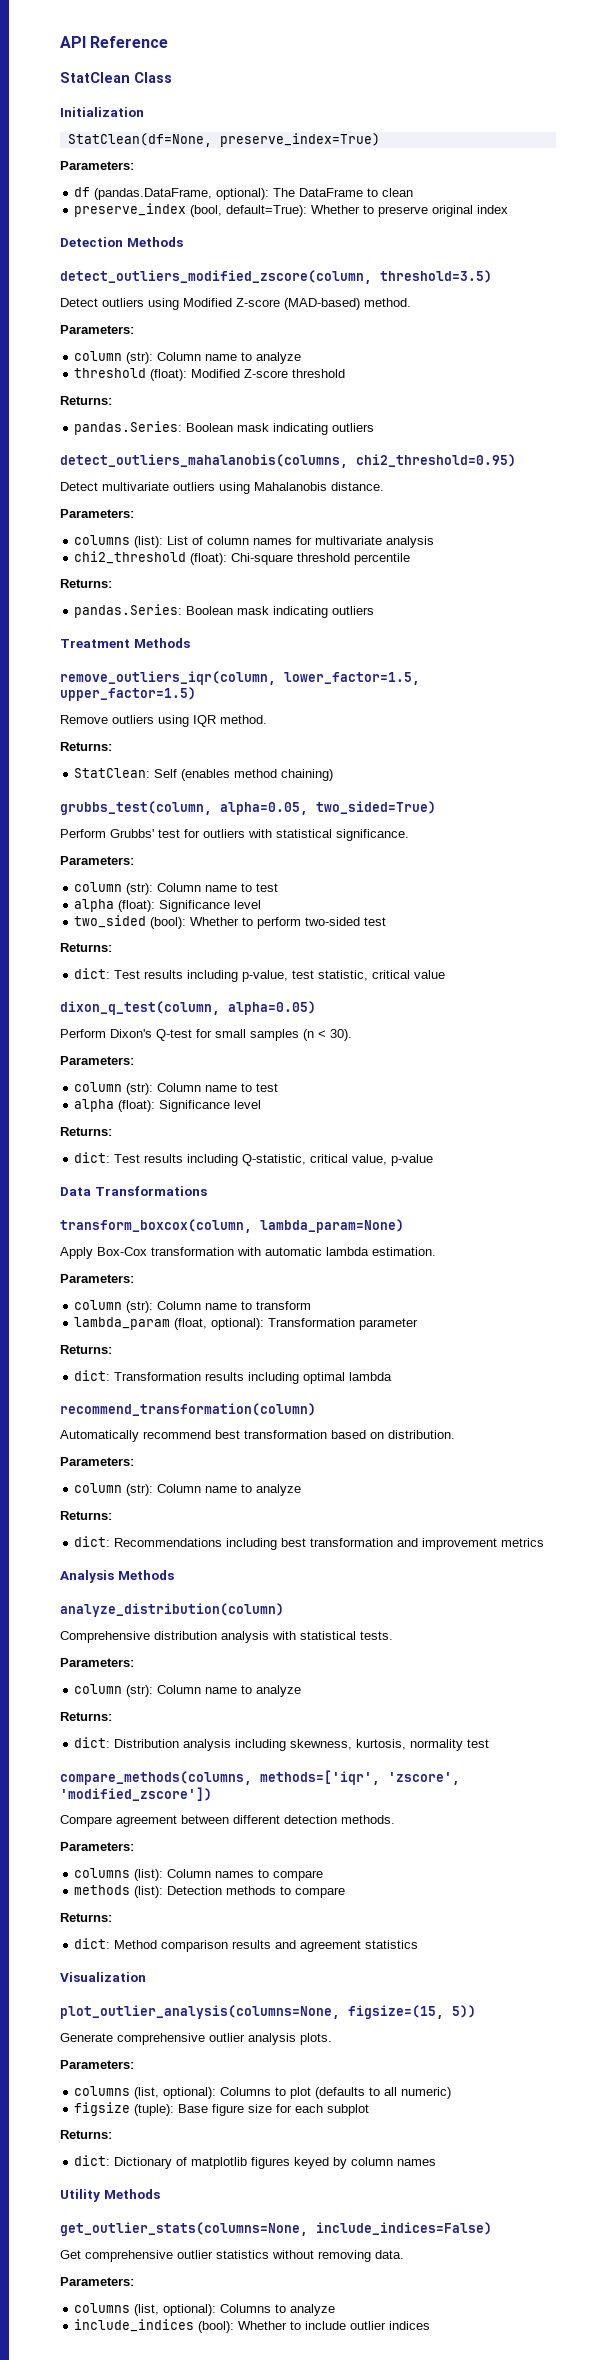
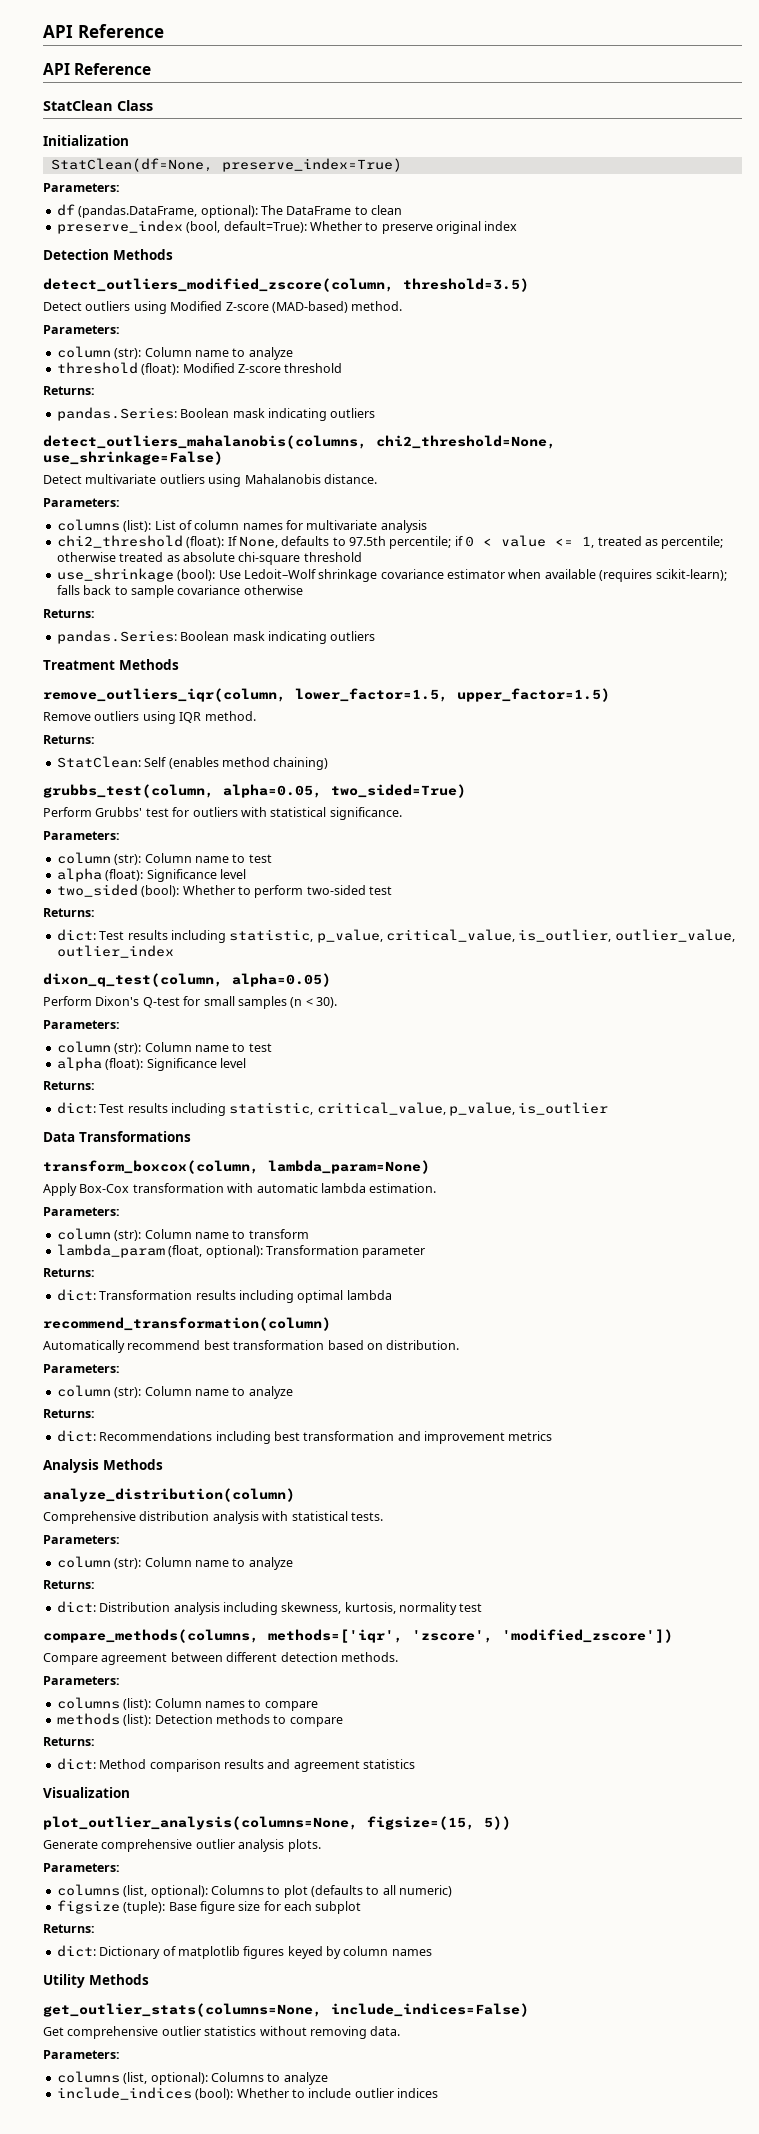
[60,36,169,48] API Reference -> [43,24,164,38] [43,63,152,75] API Reference // API Reference
[356,454,516,467] chi2_threshold=0.95) -> [376,435,556,449] [43,451,223,465] chi2_threshold=None, use_shrinkage=False)
[231,553,411,565] Chi-square threshold percentile -> [227,535,724,549] [56,552,362,565] [56,568,727,582] [56,585,303,598] If None, defaults to 97.5th percentile; if 0 < value <= 1, treated as percentile; otherwise treated as absolute chi-square threshold // use_shrinkage (bool): Use Ledoit–Wolf shrinkage covariance estimator when available (requires scikit-learn); falls back to sample covariance otherwise
[242,970,446,982] p-value, test statistic, critical value -> [229,929,735,943] [56,945,174,958] statistic, p_value, critical_value, is_outlier, outlier_value, outlier_index
[242,1154,434,1166] Q-statistic, critical value, p-value -> [229,1102,609,1116] statistic, critical_value, p_value, is_outlier

